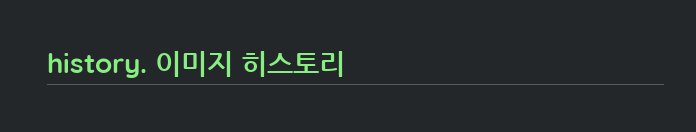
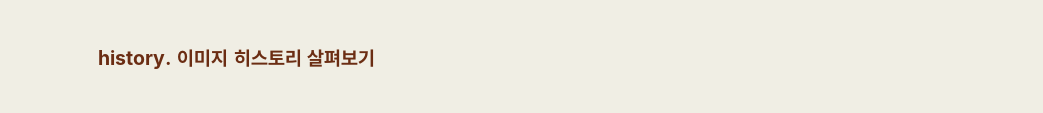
(345, 64) none -> [306,49,375,67] 살펴보기

